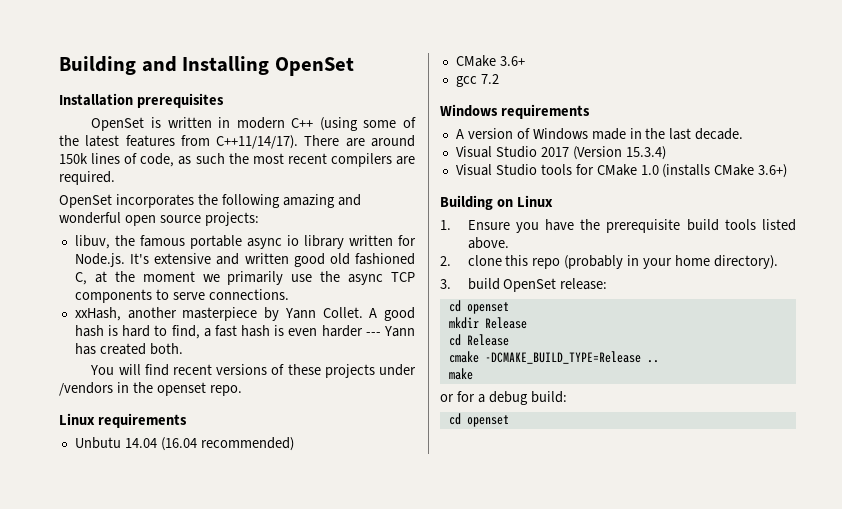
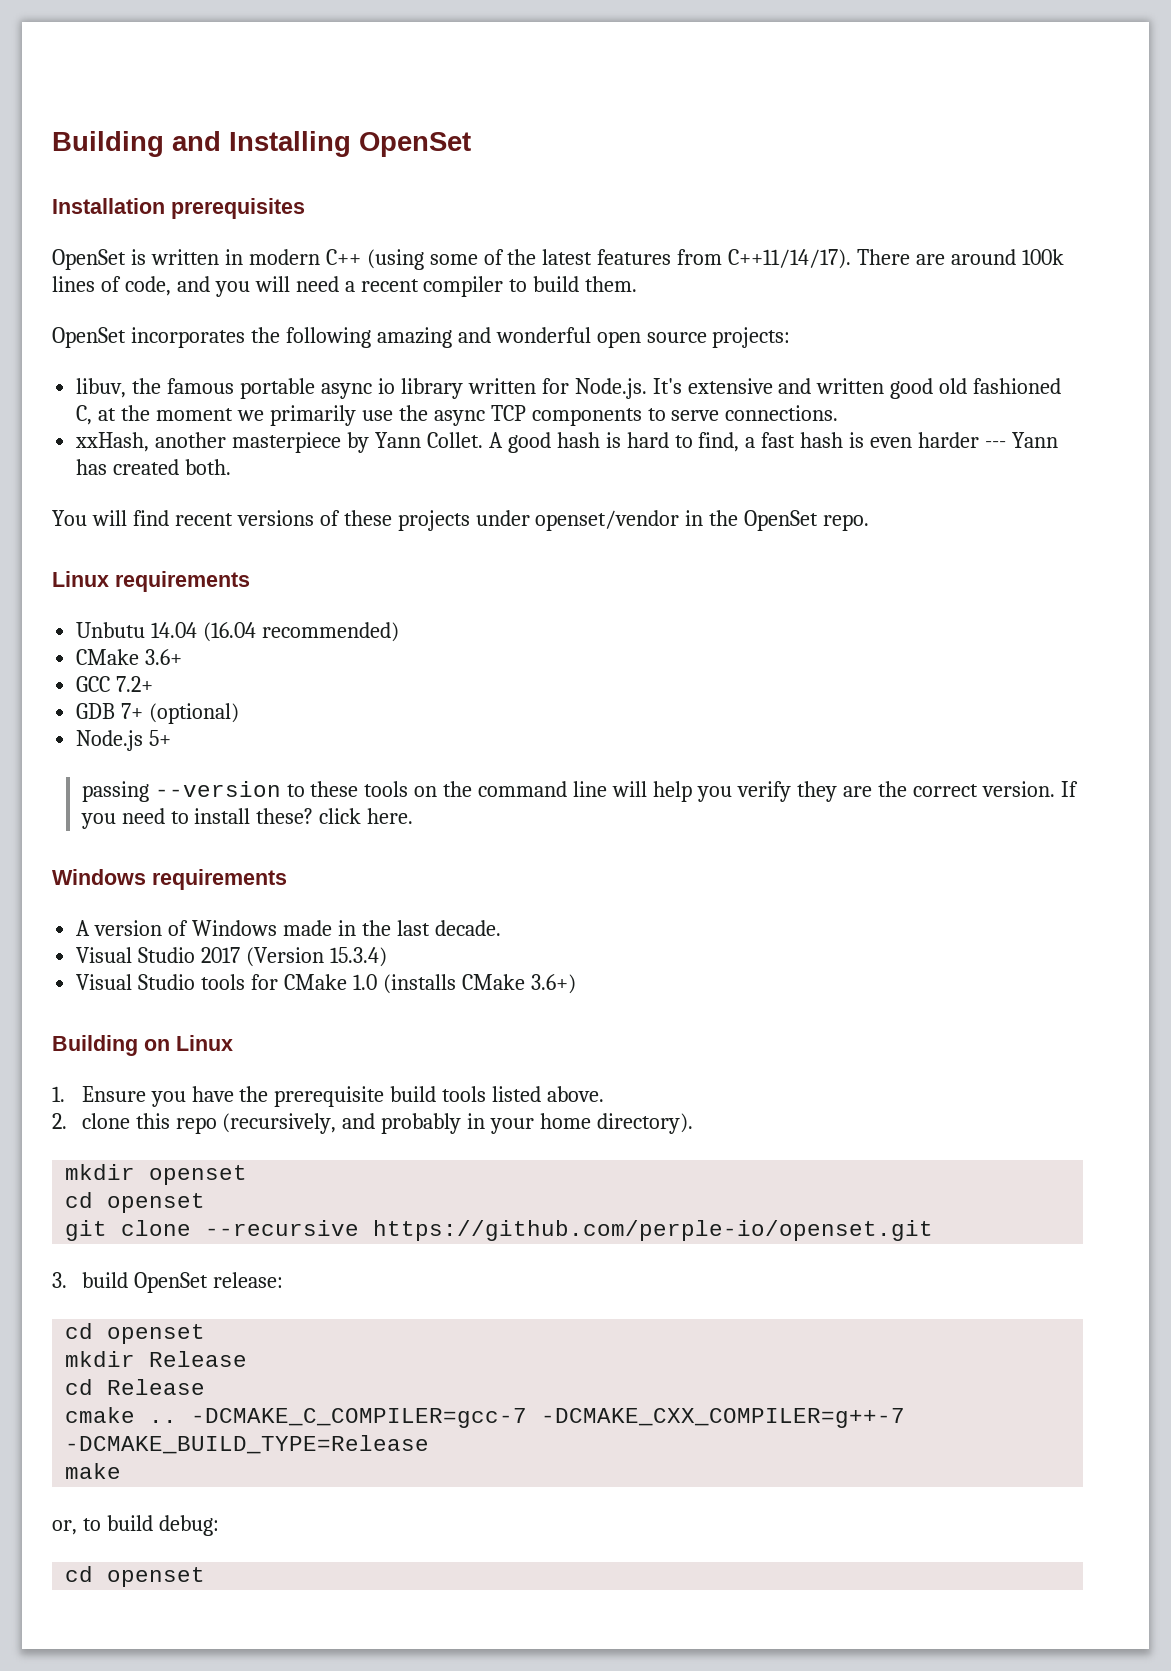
[59,153,88,164] 150k -> [1021,249,1064,265] 100k
[178,153,416,167] [59,171,115,185] as such the most recent compilers are required. -> [176,276,638,297] and you will need a recent compiler to build them.
[59,382,206,396] /vendors in the openset -> [535,510,819,531] openset/vendor in the OpenSet
[455,74,499,87] gcc 7.2 -> [76,676,154,692] [76,703,240,724] [76,730,172,751] [81,781,1078,802] [80,808,414,829] GCC 7.2+ // GDB 7+ (optional) // Node.js 5+ // passing --version to these tools on the command line will help you verify they are the correct version. If you need to install these? click here.
[564,255,624,269] (probably -> [222,1113,462,1134] (recursively, and probably
(778, 262) none -> [65,1164,248,1185] [65,1192,206,1213] [65,1220,934,1241] // mkdir openset // cd openset // git clone --recursive https://github.com/perple-io/openset.git
(479, 357) none -> [149,1408,906,1428] .. -DCMAKE_C_COMPILER=gcc-7 -DCMAKE_CXX_COMPILER=g++-7
[646,360,659,363] .. -> (430, 1444) none
[440,391,567,405] or for a debug build: -> [52,1515,219,1536] or, to build debug:

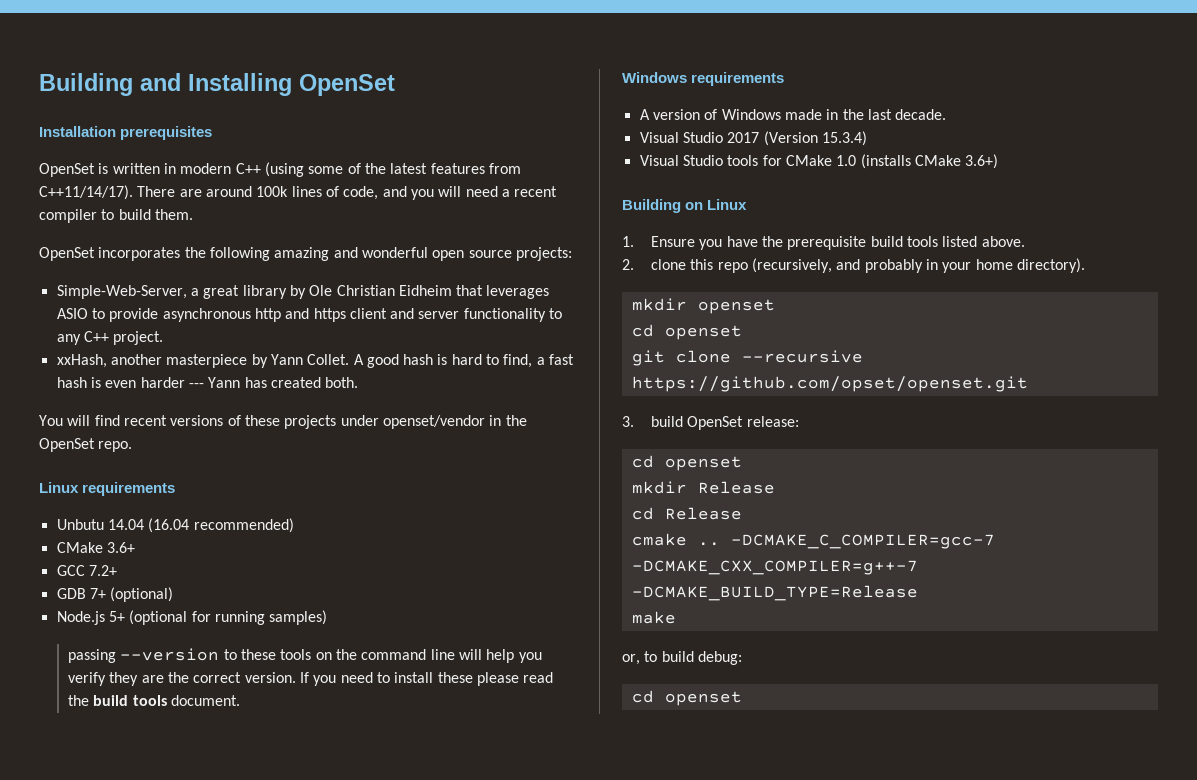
[76,378,1062,399] [76,405,839,426] libuv, the famous portable async io library written for Node.js. It's extensive and written good old fashioned C, at the moment we primarily use the async TCP components to serve connections. -> [56,285,550,299] [56,308,563,322] [56,331,164,345] Simple-Web-Server, a great library by Ole Christian Eidheim that leverages ASIO to provide asynchronous http and https client and server functionality to any C++ project.
(172, 738) none -> [129,610,328,625] (optional for running samples)
[256,808,414,824] these? click here. -> [437,672,554,686] [67,695,240,706] these please read the build tools document.
[373,1220,934,1241] https://github.com/perple-io/openset.git -> [631,376,1028,392] https://github.com/opset/openset.git

